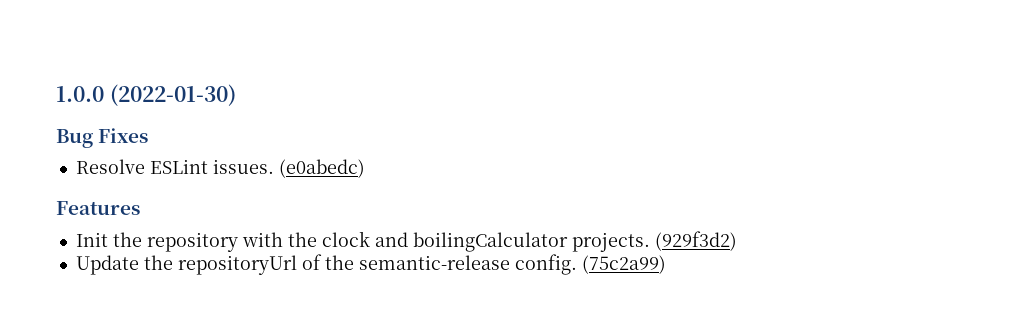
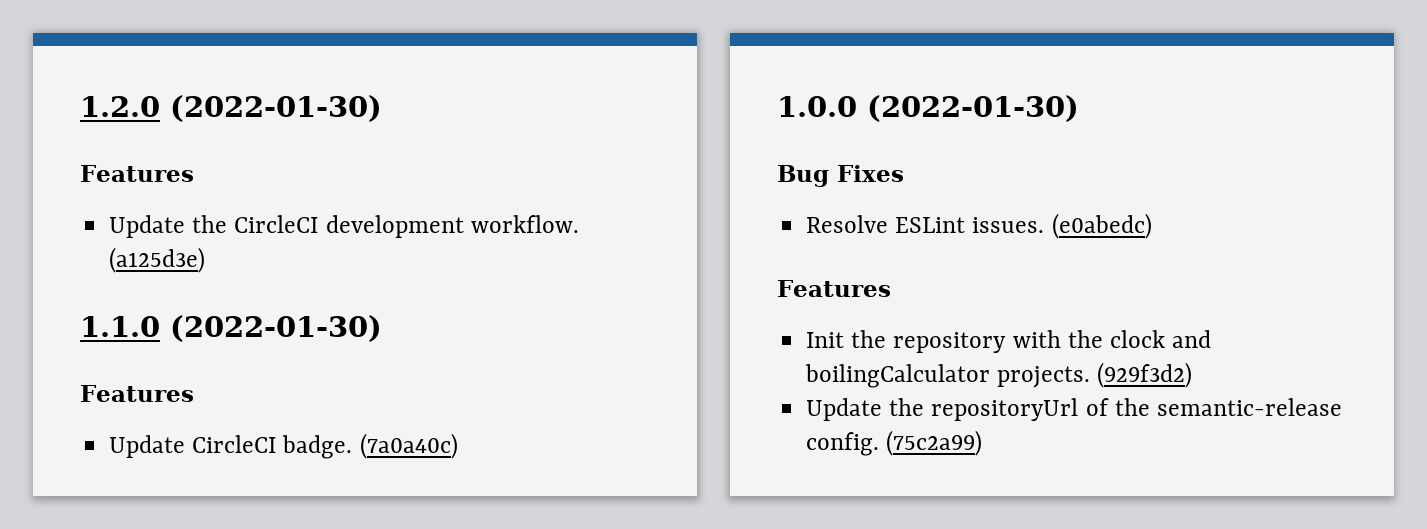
(56, 94) none -> [80,95,382,122] [80,165,194,182] [109,215,579,238] [109,247,206,273] [80,315,382,342] [80,385,194,402] [109,433,458,459] 1.2.0 (2022-01-30) // Features // Update the CircleCI development workflow. (a125d3e) // 1.1.0 (2022-01-30) // Features // Update CircleCI badge. (7a0a40c) //

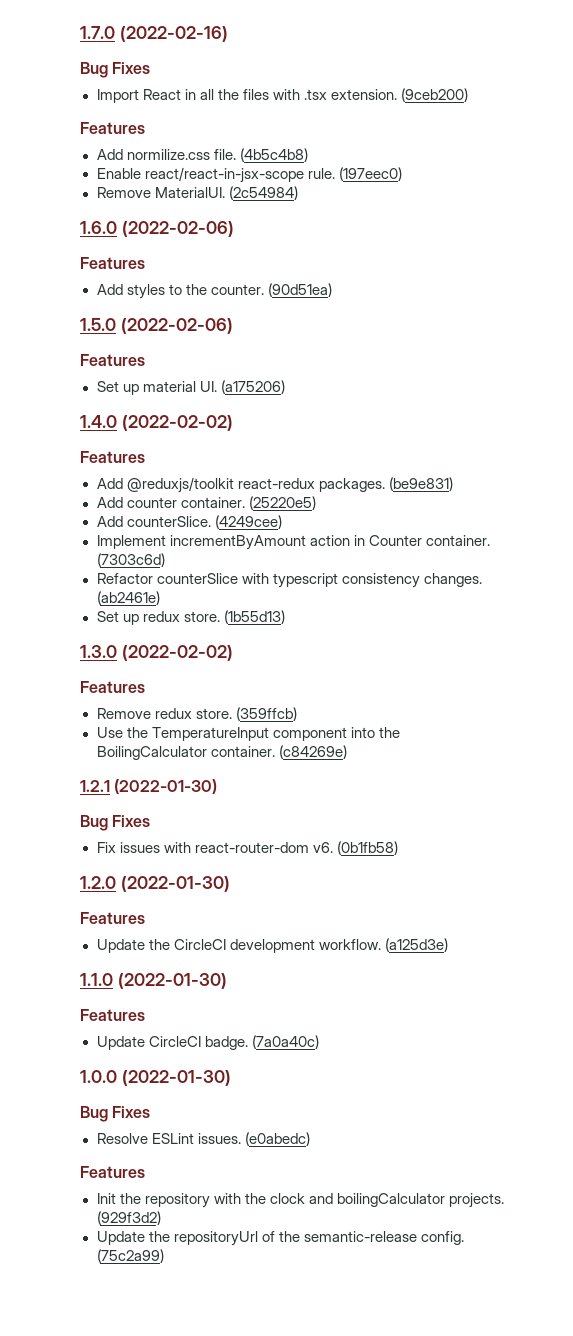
(80, 106) none -> [80,26,228,42] [80,62,151,78] [96,88,468,103] [80,122,145,134] [96,148,308,162] [96,167,402,183] [96,186,298,200] [80,221,234,237] [80,257,145,269] [96,283,332,299] [80,318,233,334] [80,354,145,366] [96,380,285,395] [80,415,233,431] [80,451,145,463] [96,477,453,493] [96,496,316,510] [96,515,282,529] [96,535,490,550] [96,553,165,567] [96,573,482,588] [96,591,160,605] [96,610,285,625] [80,645,233,661] [80,681,145,693] [96,707,297,721] [96,727,400,741] [96,745,347,760] [80,779,218,794] [80,815,151,831] [96,841,398,855] 1.7.0 (2022-02-16) // Bug Fixes // Import React in all the files with .tsx extension. (9ceb200) // Features // Add normilize.css file. (4b5c4b8) // Enable react/react-in-jsx-scope rule. (197eec0) // Remove MaterialUI. (2c54984) // 1.6.0 (2022-02-06) // Features // Add styles to the counter. (90d51ea) // 1.5.0 (2022-02-06) // Features // Set up material UI. (a175206) // 1.4.0 (2022-02-02) // Features // Add @reduxjs/toolkit react-redux packages. (be9e831) // Add counter container. (25220e5) // Add counterSlice. (4249cee) // Implement incrementByAmount action in Counter container. (7303c6d) // Refactor counterSlice with typescript consistency changes. (ab2461e) // Set up redux store. (1b55d13) // 1.3.0 (2022-02-02) // Features // Remove redux store. (359ffcb) // Use the TemperatureInput component into the BoilingCalculator container. (c84269e) // 1.2.1 (2022-01-30) // Bug Fixes // Fix issues with react-router-dom v6. (0b1fb58) //

